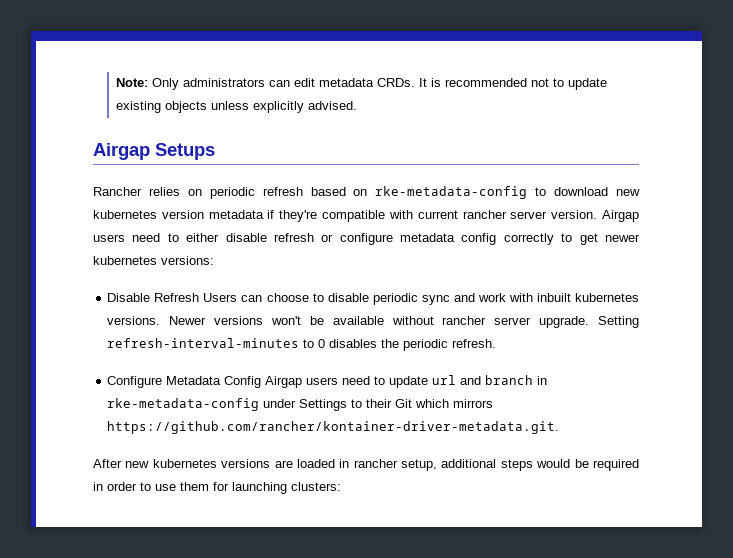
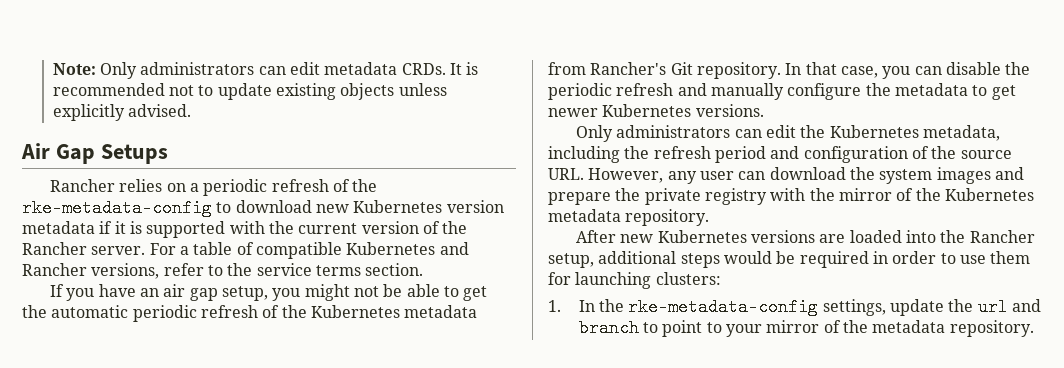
[93,143,150,160] Airgap -> [21,143,95,164] Air Gap
[209,187,368,199] periodic refresh based on -> [189,179,378,196] a periodic refresh of the
[93,210,157,219] kubernetes -> [353,200,443,213] Kubernetes
[279,210,639,222] [93,233,640,245] [93,256,214,265] [107,293,640,305] [107,316,639,328] [107,338,497,351] [107,375,548,388] [107,398,494,411] [107,421,560,434] they're compatible with current rancher server version. Airgap users need to either disable refresh or configure metadata config correctly to get newer kubernetes versions: // Disable Refresh Users can choose to disable periodic sync and work with inbuilt kubernetes versions. Newer versions won't be available without rancher server upgrade. Setting refresh-interval-minutes to 0 disables the periodic refresh. // Configure Metadata Config Airgap users need to update url and branch in rke-metadata-config under Settings to their Git which mirrors https://github.com/rancher/kontainer-driver-metadata.git. -> [114,221,468,238] [22,242,469,259] [22,263,424,279] [50,284,488,301] [22,305,478,322] [548,62,1031,79] [548,83,1016,100] [548,104,764,117] [576,125,1000,142] [548,146,1012,163] [548,167,1024,184] [548,188,1034,205] [548,209,710,226] it is supported with the current version of the Rancher server. For a table of compatible Kubernetes and Rancher versions, refer to the service terms section. // If you have an air gap setup, you might not be able to get the automatic periodic refresh of the Kubernetes metadata from Rancher's Git repository. In that case, you can disable the periodic refresh and manually configure the metadata to get newer Kubernetes versions. // Only administrators can edit the Kubernetes metadata, including the refresh period and configuration of the source URL. However, any user can download the system images and prepare the private registry with the mirror of the Kubernetes metadata repository.
[152,459,217,468] kubernetes -> [657,230,747,243] Kubernetes
[339,459,398,468] in rancher -> [905,230,1035,243] into the Rancher
(341, 486) none -> [548,298,1041,316] [578,319,1034,337] // 1. In the rke-metadata-config settings, update the url and branch to point to your mirror of the metadata repository.

